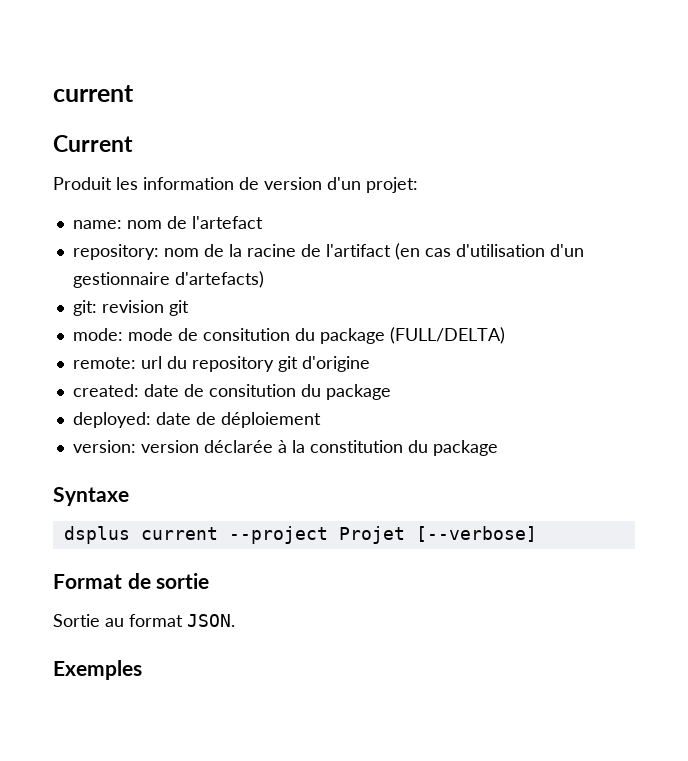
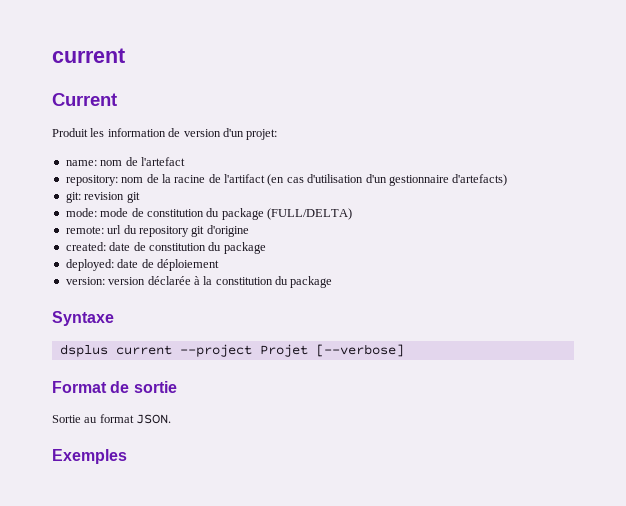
[202,328,290,341] consitution -> [146,209,204,217] constitution
[208,384,296,397] consitution -> [148,243,206,251] constitution

